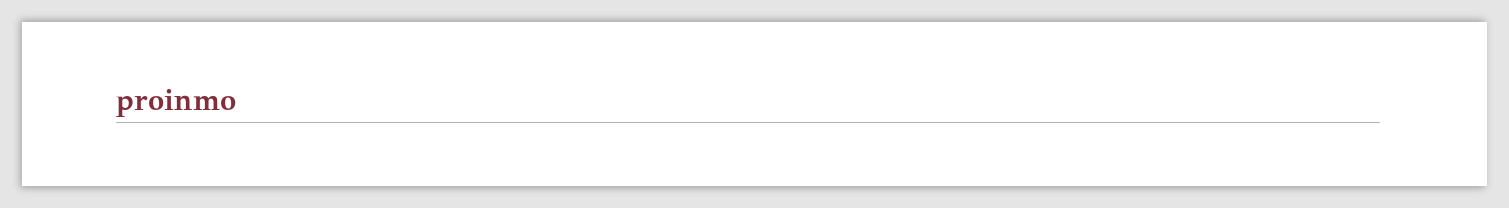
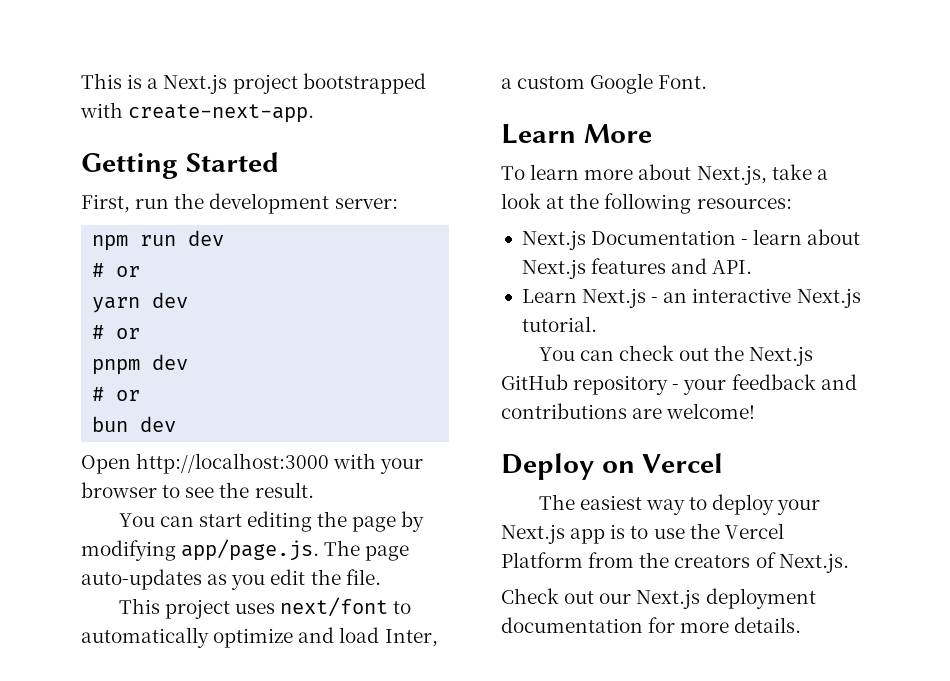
[116,89,236,117] proinmo -> [81,73,426,94] [80,102,315,123] [81,152,279,179] [81,193,398,214] [92,230,225,251] [92,263,141,277] [92,292,189,313] [92,325,141,339] [92,354,189,375] [92,387,141,401] [92,416,177,432] [81,453,424,474] [81,482,314,498] [118,511,425,532] [81,539,410,561] [81,569,381,590] [118,597,412,619] [81,627,438,648] [501,73,708,94] [501,124,652,144] [501,164,828,185] [501,193,792,214] [521,229,861,250] [521,258,753,279] [521,288,861,308] [521,316,597,332] [538,345,814,366] [501,374,857,395] [501,403,756,419] [501,453,724,480] [538,494,821,515] [501,523,784,544] [501,552,849,573] [501,588,816,609] [501,617,802,633] This is a Next.js project bootstrapped with create-next-app. // Getting Started // First, run the development server: // npm run dev // # or // yarn dev // # or // pnpm dev // # or // bun dev // Open http://localhost:3000 with your browser to see the result. // You can start editing the page by modifying app/page.js. The page auto-updates as you edit the file. // This project uses next/font to automatically optimize and load Inter, a custom Google Font. // Learn More // To learn more about Next.js, take a look at the following resources: // Next.js Documentation - learn about Next.js features and API. // Learn Next.js - an interactive Next.js tutorial. // You can check out the Next.js GitHub repository - your feedback and contributions are welcome! // Deploy on Vercel // The easiest way to deploy your Next.js app is to use the Vercel Platform from the creators of Next.js. // Check out our Next.js deployment documentation for more details.

